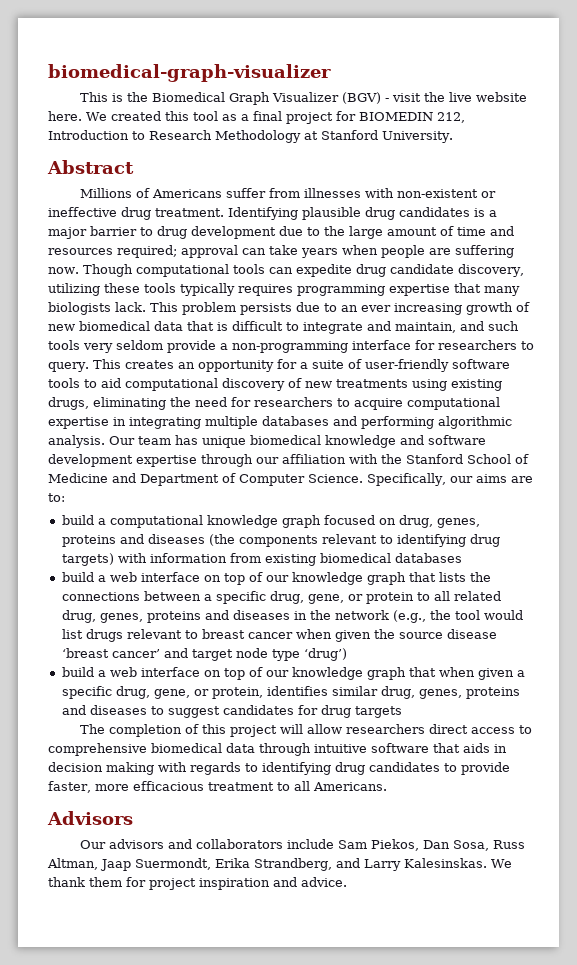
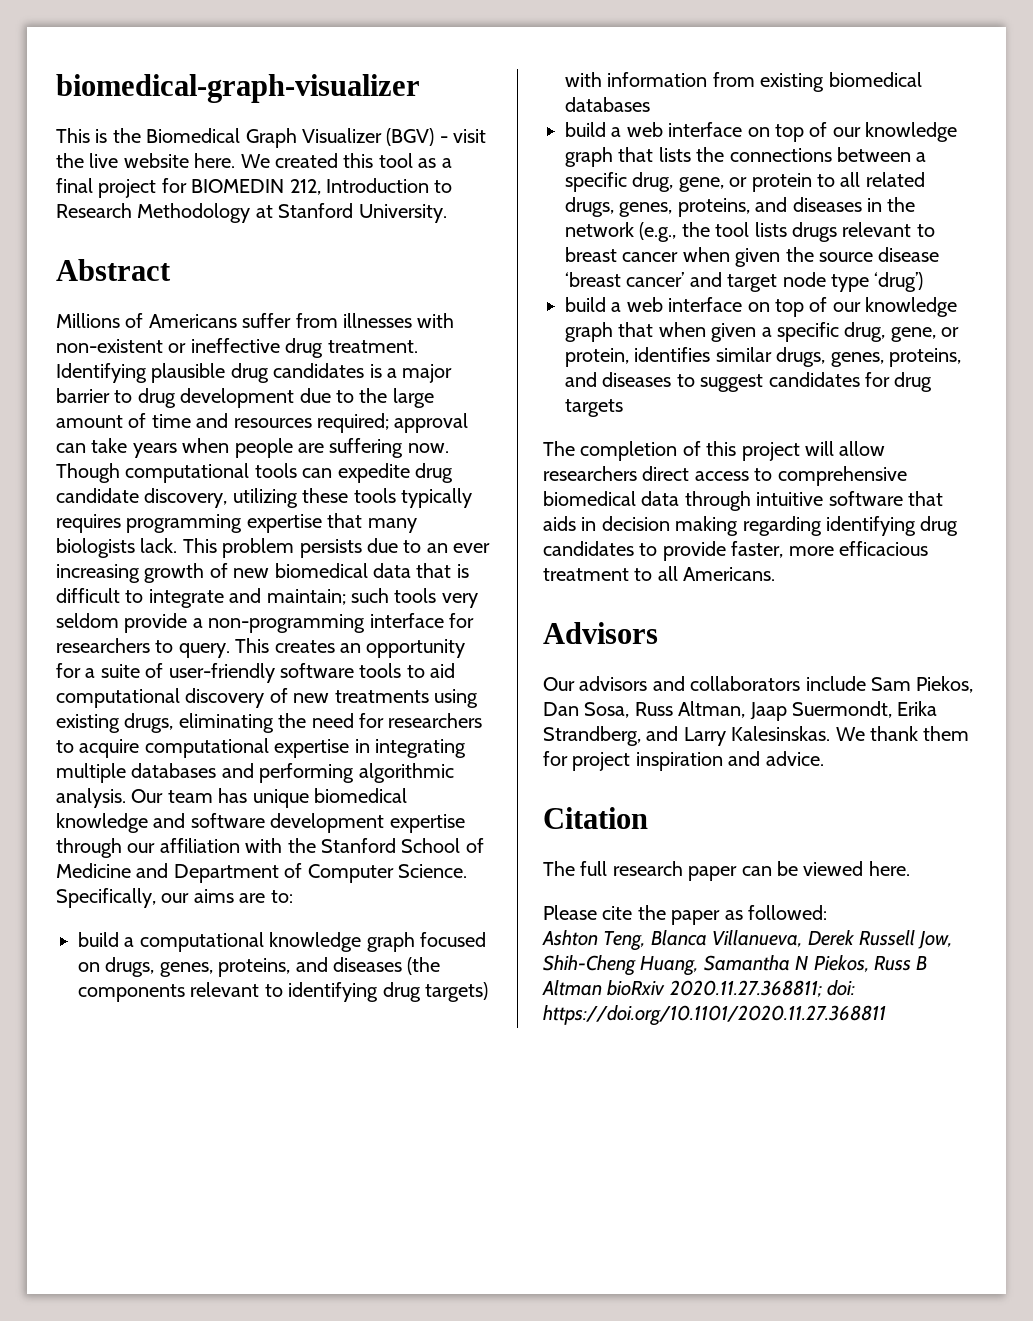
[395,321,484,333] maintain, and -> [266,589,346,605] maintain;
[398,515,480,528] [61,535,116,547] drug, genes, proteins -> [105,957,291,977] drugs, genes, proteins,
[61,610,201,623] drug, genes, proteins -> [565,197,750,217] drugs, genes, proteins,
[483,610,523,620] [61,629,83,639] would list -> [754,222,787,237] lists
[380,686,520,699] drug, genes, proteins -> [776,347,961,367] drugs, genes, proteins,
[158,762,258,775] with regards to -> [742,516,822,536] regarding
(347, 882) none -> [543,807,648,829] [543,861,910,881] [543,905,827,925] [542,930,953,951] [543,955,928,976] [542,980,856,998] [543,1005,886,1026] // Citation // The full research paper can be viewed here. // Please cite the paper as followed: // Ashton Teng, Blanca Villanueva, Derek Russell Jow, Shih-Cheng Huang, Samantha N Piekos, Russ B Altman bioRxiv 2020.11.27.368811; doi: https://doi.org/10.1101/2020.11.27.368811

